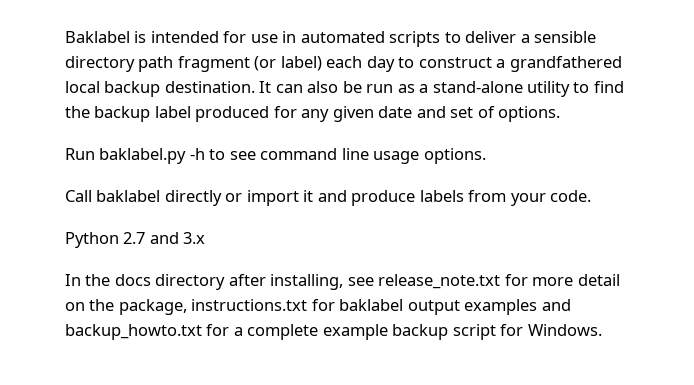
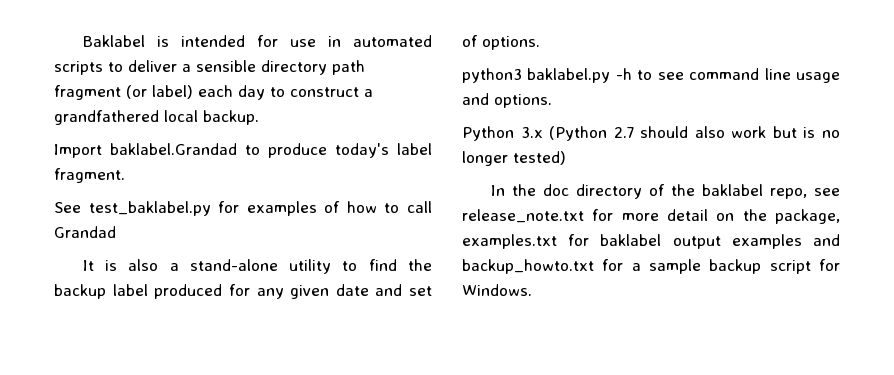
[104,81,415,97] backup destination. It can also be run as -> [203,110,259,125] [54,143,432,158] [54,168,125,183] [54,201,432,216] [54,226,116,238] [82,259,159,271] backup. // Import baklabel.Grandad to produce today's label fragment. // See test_baklabel.py for examples of how to call Grandad // It is also
[65,148,95,160] Run -> [462,68,522,83] python3
[423,148,486,164] [65,190,592,206] [65,232,206,248] [65,274,344,290] options. // Call baklabel directly or import it and produce labels from your code. // Python 2.7 and 3.x // In the docs directory after installing, -> [462,93,552,108] [462,126,840,141] [462,151,566,166] [490,184,807,199] and options. // Python 3.x (Python 2.7 should also work but is no longer tested) // In the doc directory of the baklabel repo,
[191,299,308,311] instructions.txt -> [462,234,557,249] examples.txt
[247,324,388,340] complete example -> [649,259,701,274] sample

